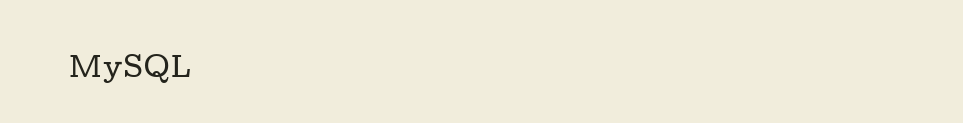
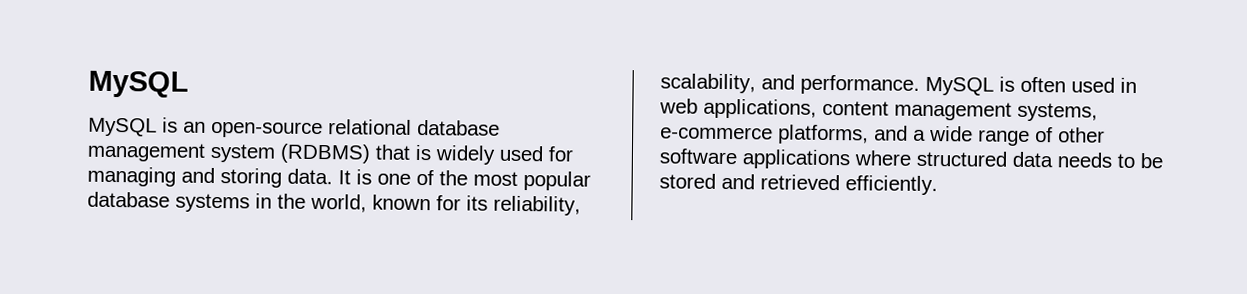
[68,54,191,83] MySQL -> [88,70,189,98] [88,117,500,139] [87,142,574,165] [87,166,591,191] [87,191,581,216] [660,73,1137,96] [659,98,1098,122] [660,124,1105,146] [659,148,1163,170] [659,173,938,196] MySQL // MySQL is an open-source relational database management system (RDBMS) that is widely used for managing and storing data. It is one of the most popular database systems in the world, known for its reliability, scalability, and performance. MySQL is often used in web applications, content management systems, e-commerce platforms, and a wide range of other software applications where structured data needs to be stored and retrieved efficiently.

